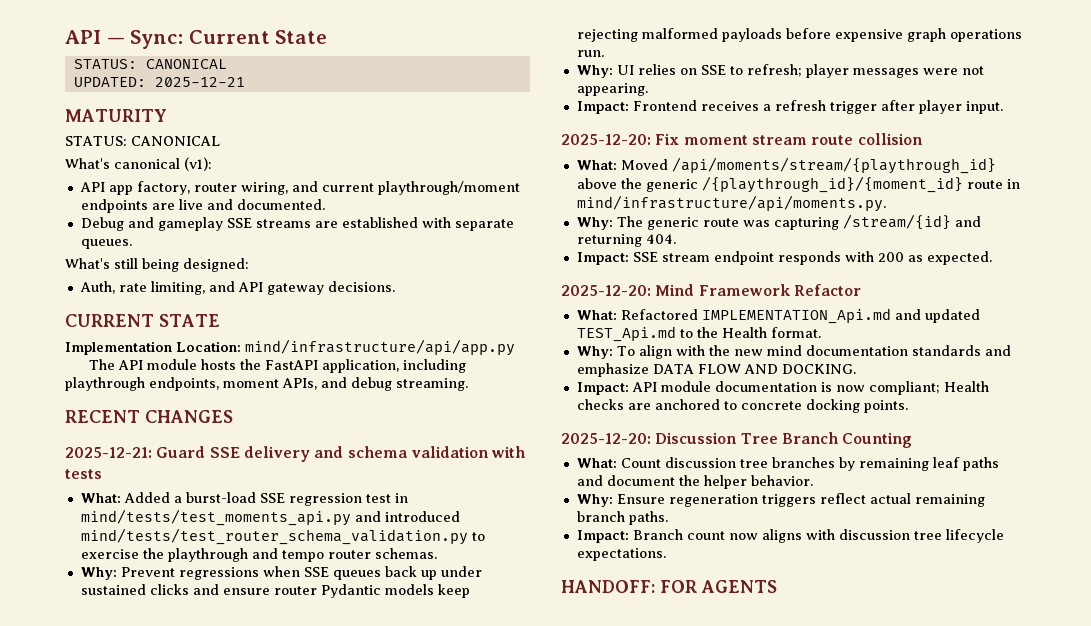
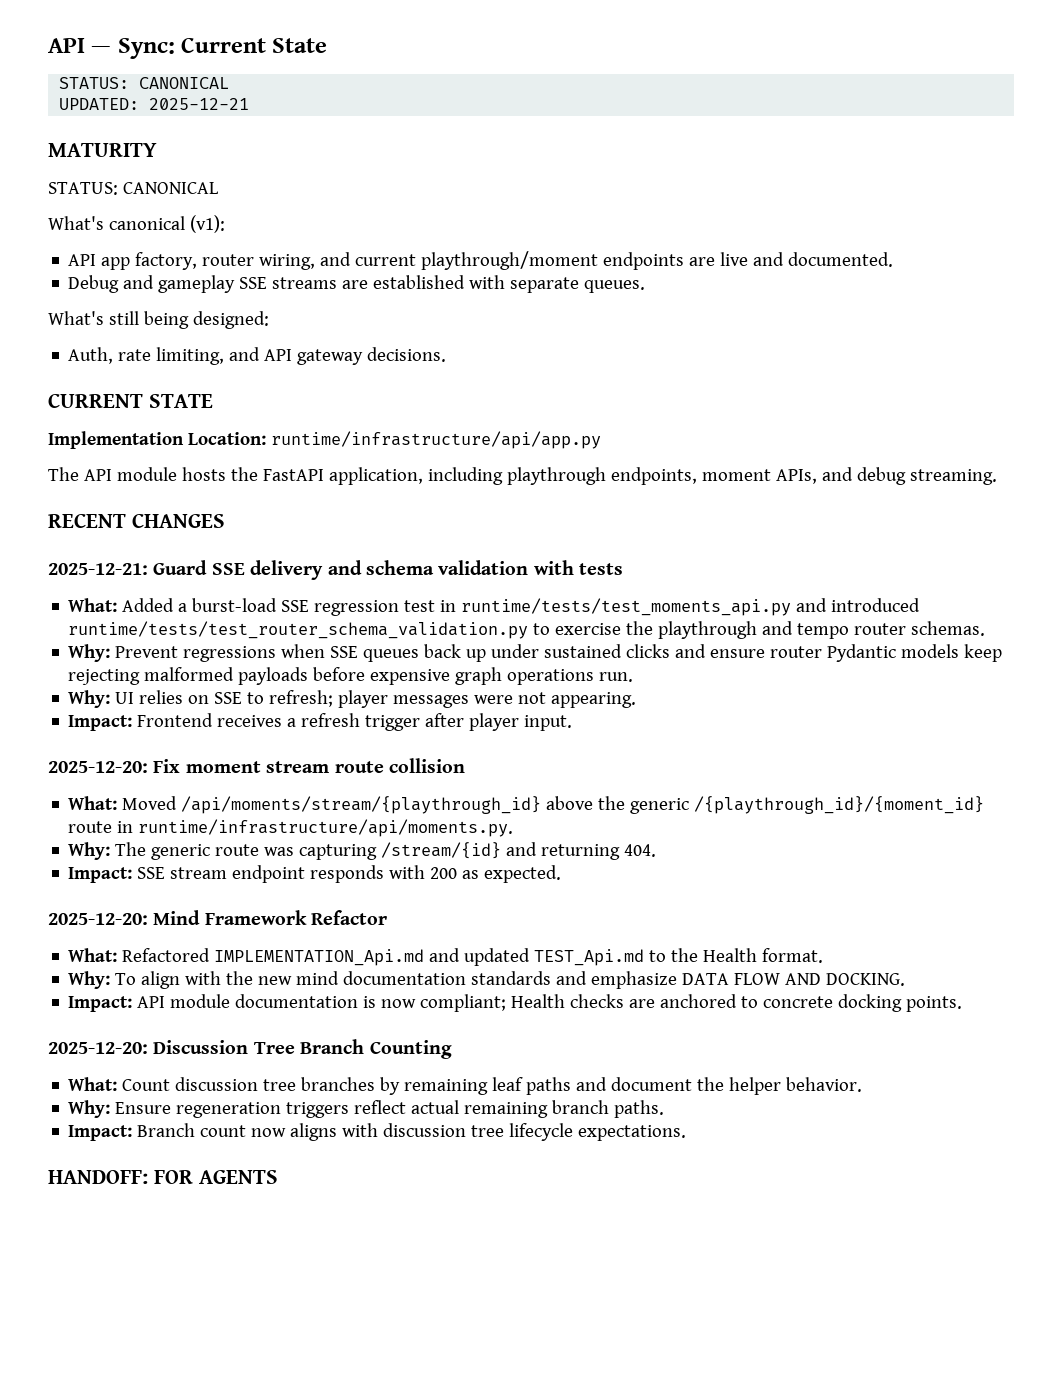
[245,339,515,356] mind/infrastructure/api/app.py -> [270,431,601,449] runtime/infrastructure/api/app.py
[80,509,351,526] mind/tests/test_moments_api.py -> [461,598,792,616] runtime/tests/test_moments_api.py
[80,528,468,545] mind/tests/test_router_schema_validation.py -> [68,621,529,639] runtime/tests/test_router_schema_validation.py
[576,195,886,212] mind/infrastructure/api/moments.py. -> [138,819,514,837] runtime/infrastructure/api/moments.py.

